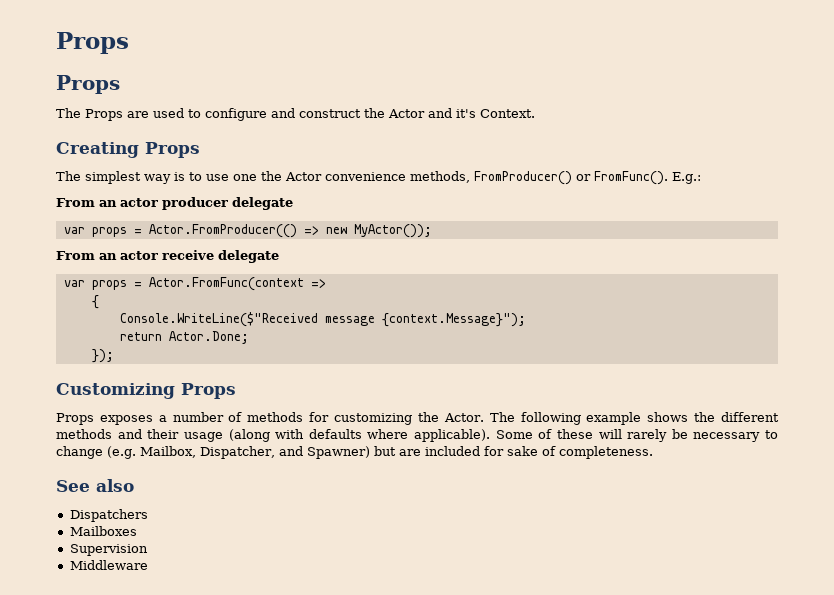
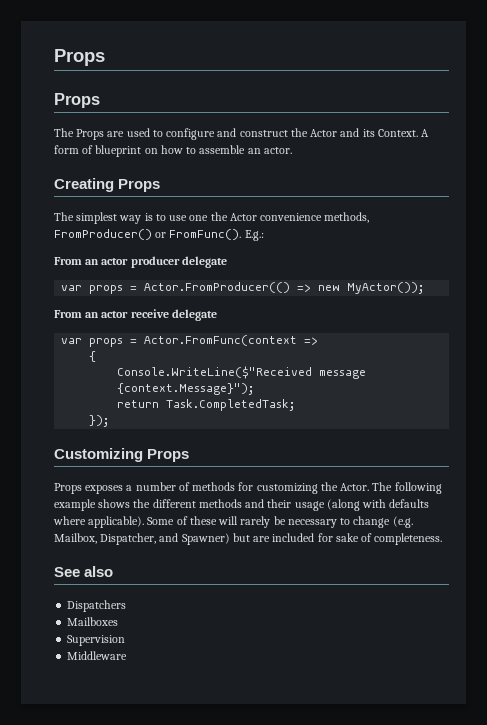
[456,109,476,118] it's -> [362,129,375,137] its
(535, 113) none -> [421,129,430,137] [54,145,292,157] A form of blueprint on how to assemble an actor.
[168,331,249,344] Actor.Done; -> [166,399,296,411] Task.CompletedTask;

